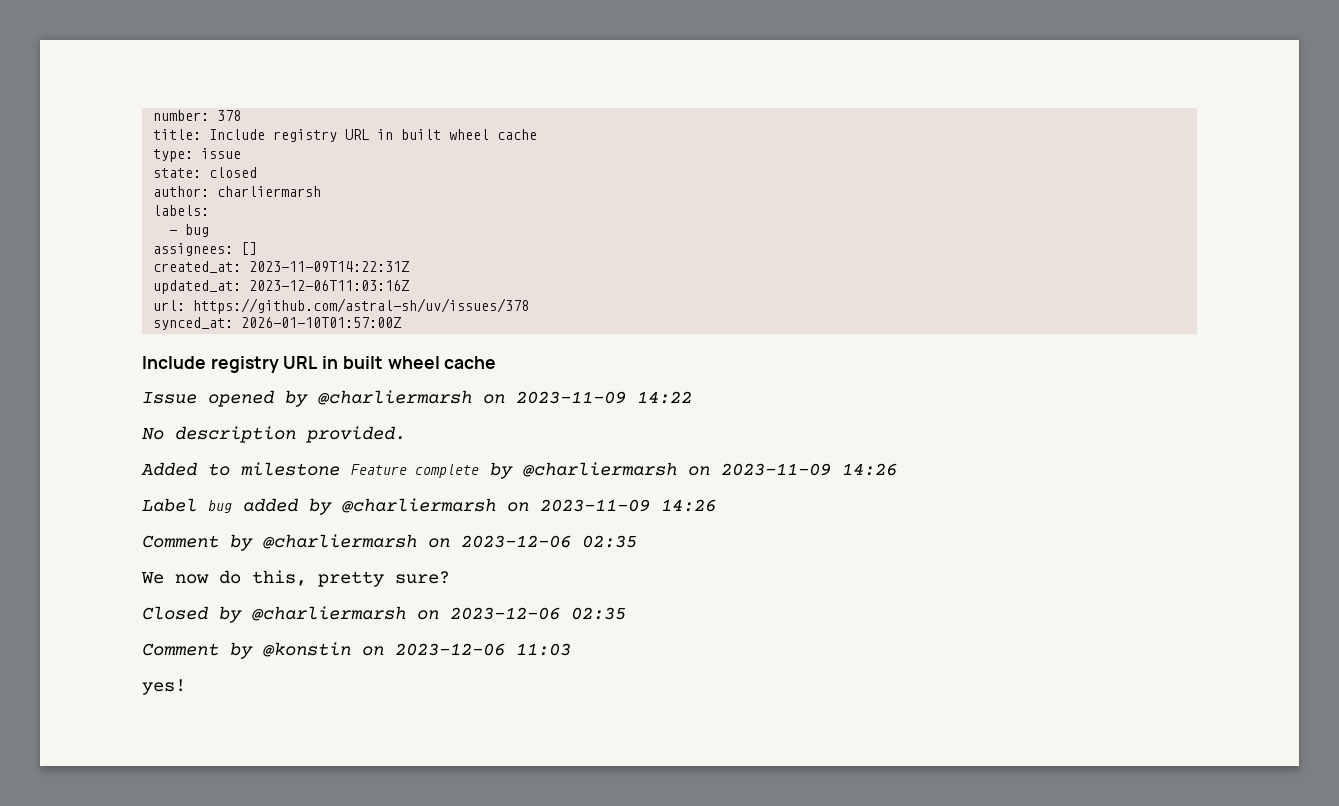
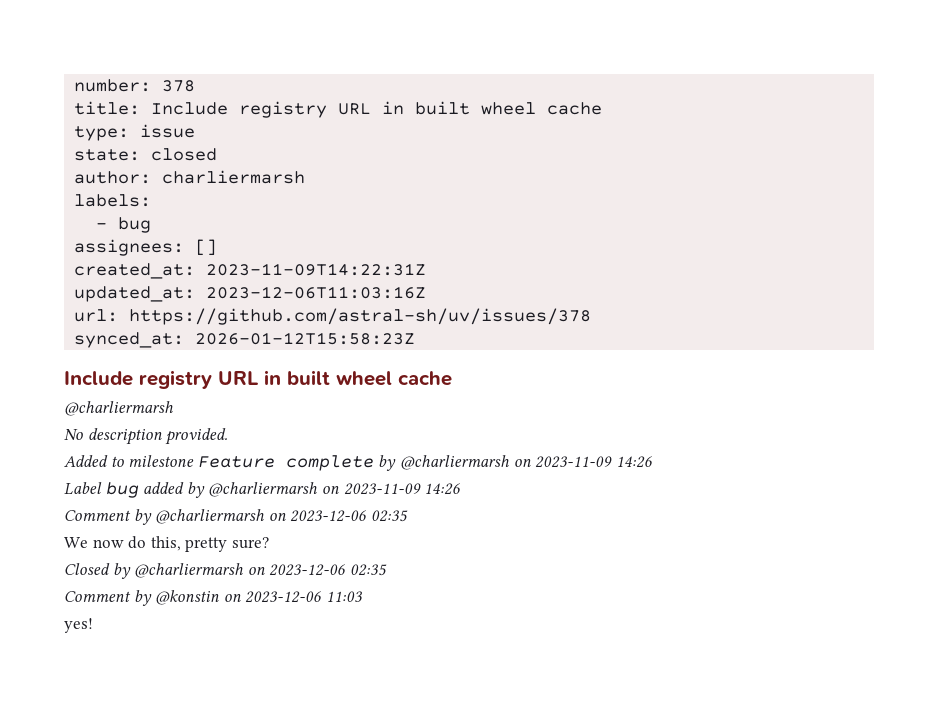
[241,317,403,328] [142,356,497,373] [142,390,692,407] 2026-01-10T01:57:00Z // Include registry URL in built wheel cache // Issue opened by @charliermarsh on 2023-11-09 14:22 -> [195,332,416,345] [64,370,452,389] [64,401,173,416] 2026-01-12T15:58:23Z // Include registry URL in built wheel cache // @charliermarsh

